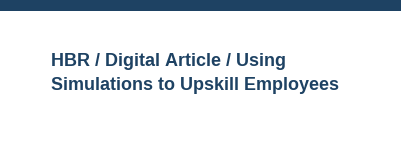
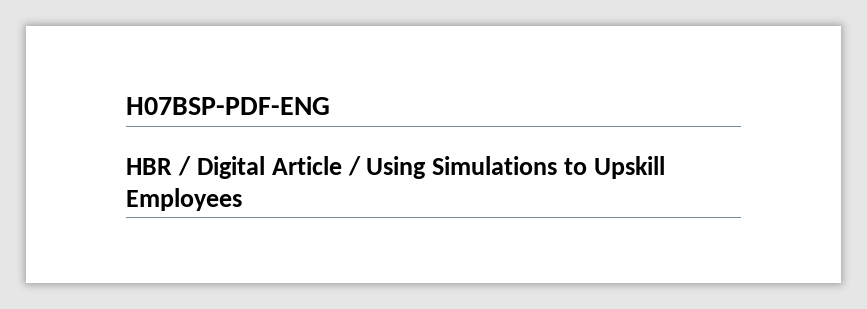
(51, 59) none -> [126,97,330,115] H07BSP-PDF-ENG //

